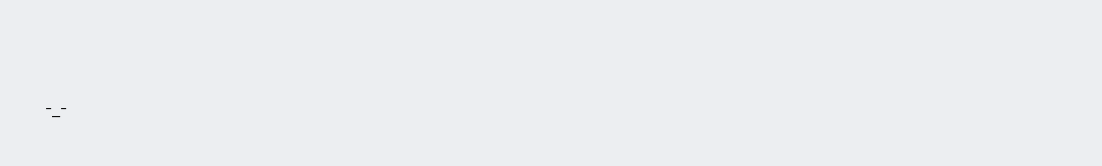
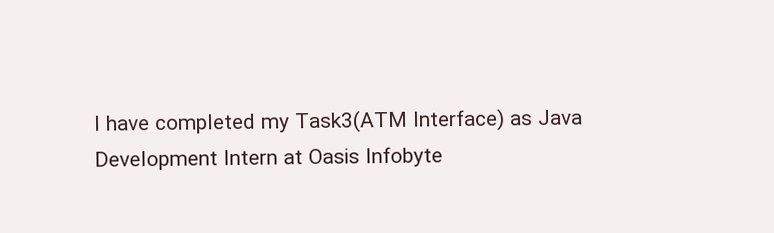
[45,108,67,118] -_- -> [93,108,583,134] [94,146,443,171] I have completed my Task3(ATM Interface) as Java Development Intern at Oasis Infobyte

